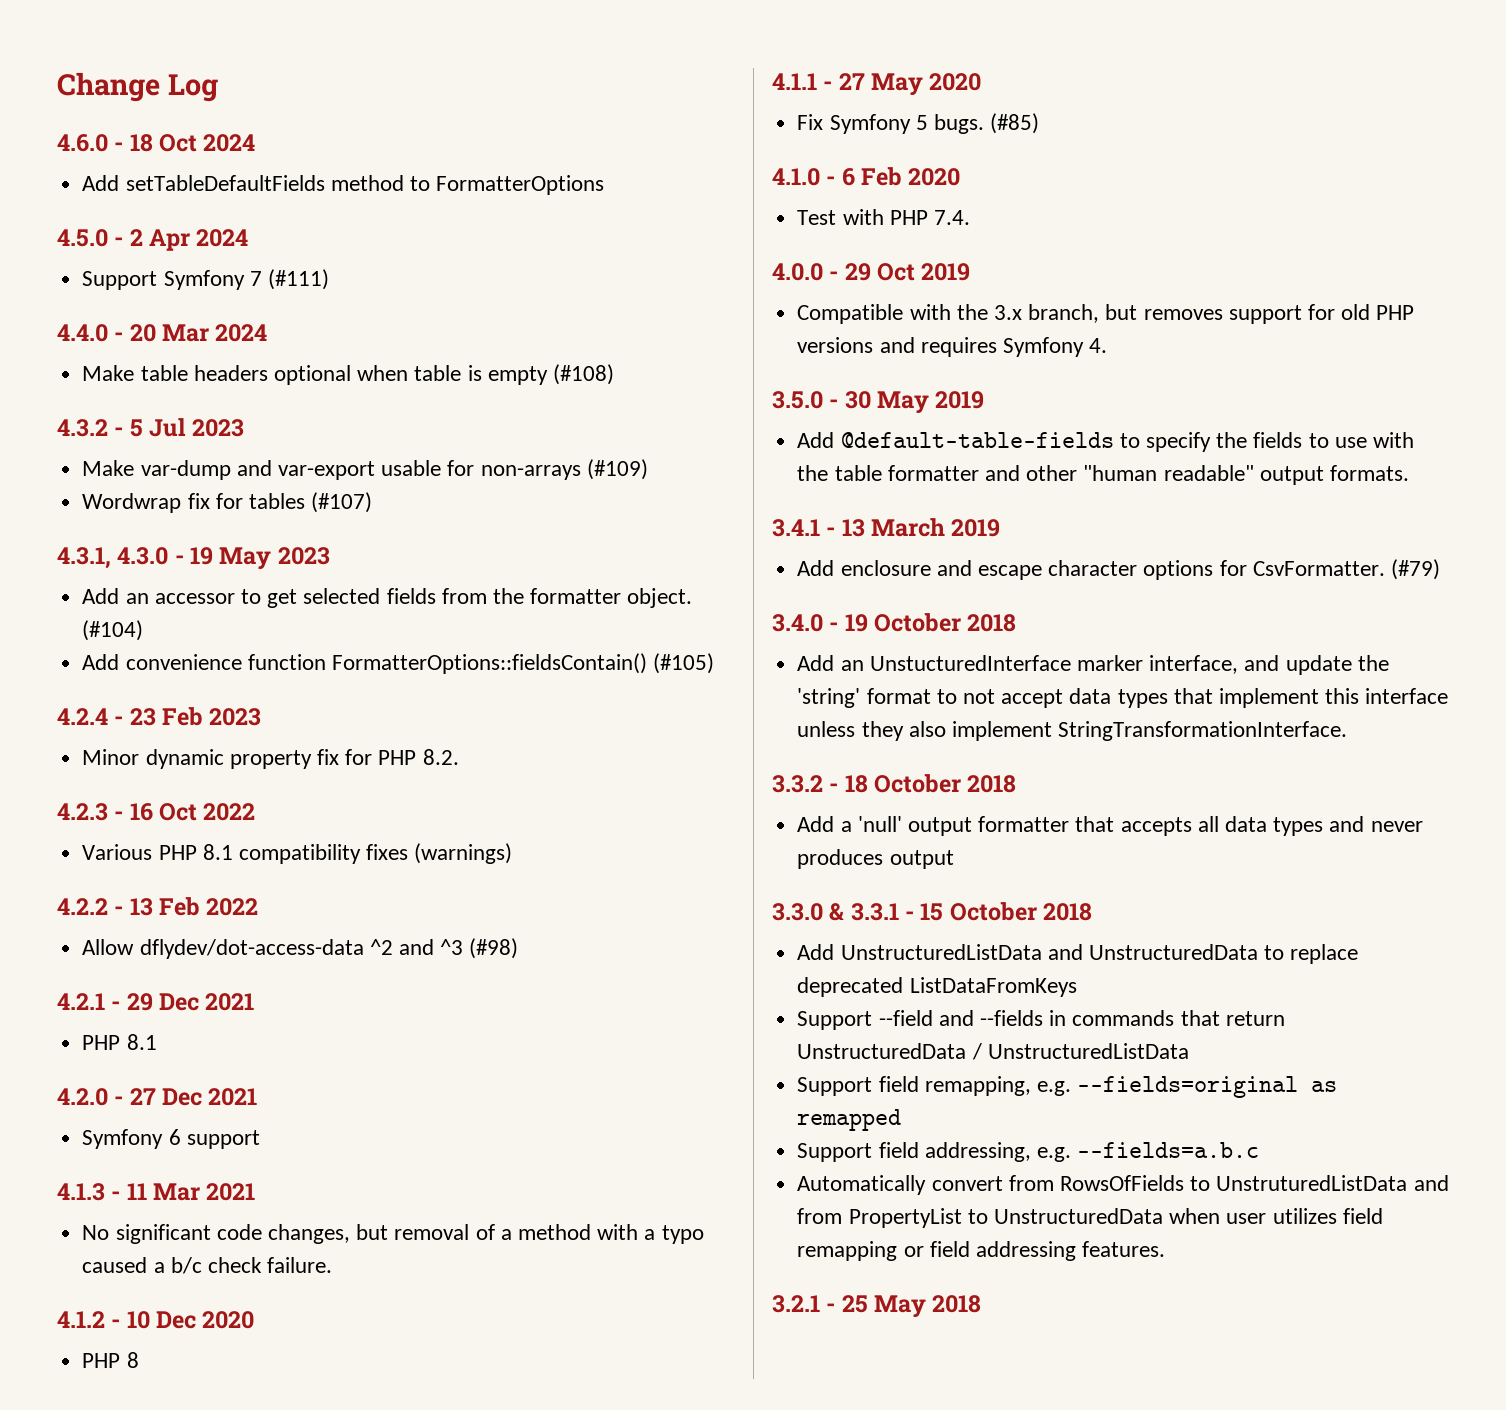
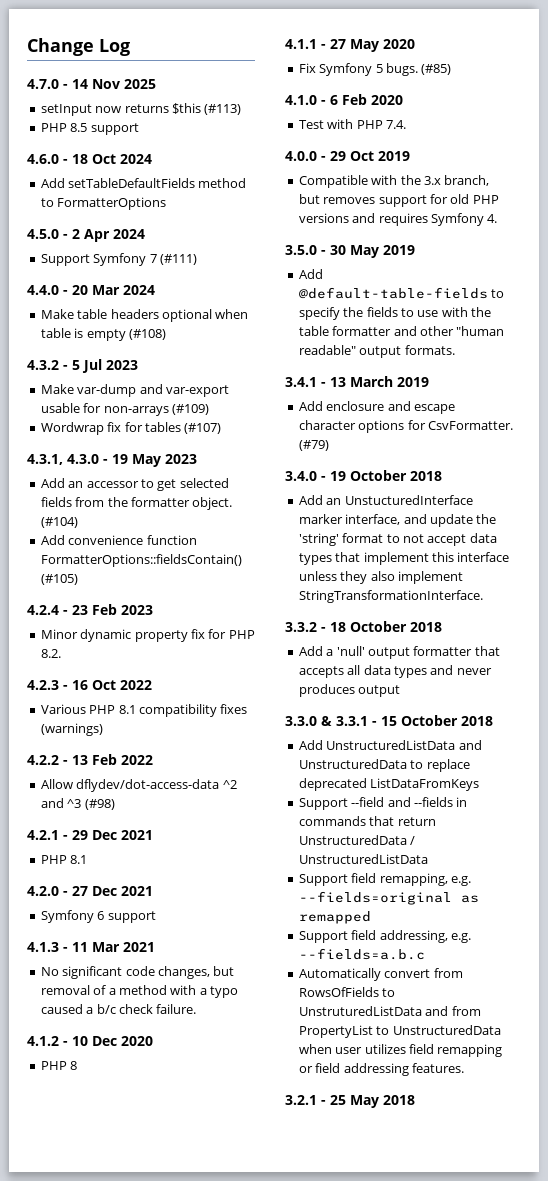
(218, 88) none -> [27,79,156,89] [40,103,242,116] [40,123,139,135] // 4.7.0 - 14 Nov 2025 // setInput now returns $this (#113) // PHP 8.5 support

